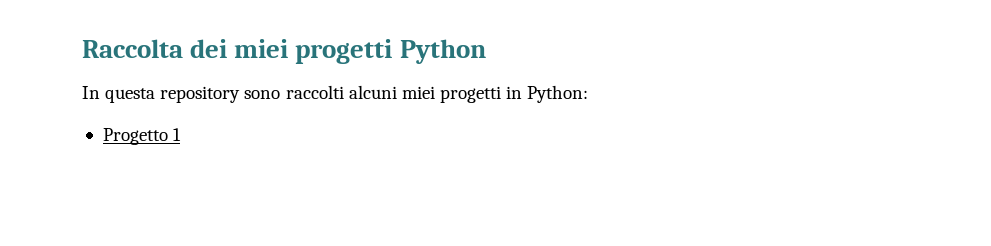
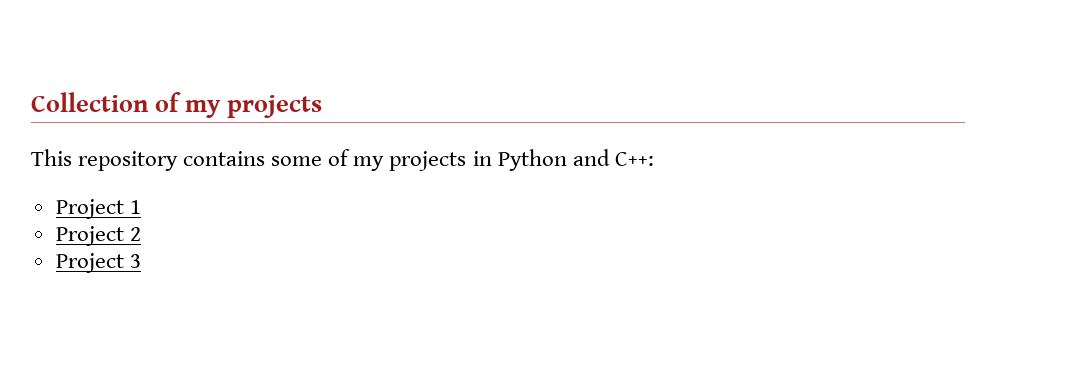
[82,39,486,64] [82,85,589,103] [102,128,182,145] Raccolta dei miei progetti Python // In questa repository sono raccolti alcuni miei progetti in Python: // Progetto 1 -> [31,92,323,118] [31,149,654,171] [55,199,141,219] [55,226,141,246] [55,253,141,273] Collection of my projects // This repository contains some of my projects in Python and C++: // Project 1 // Project 2 // Project 3

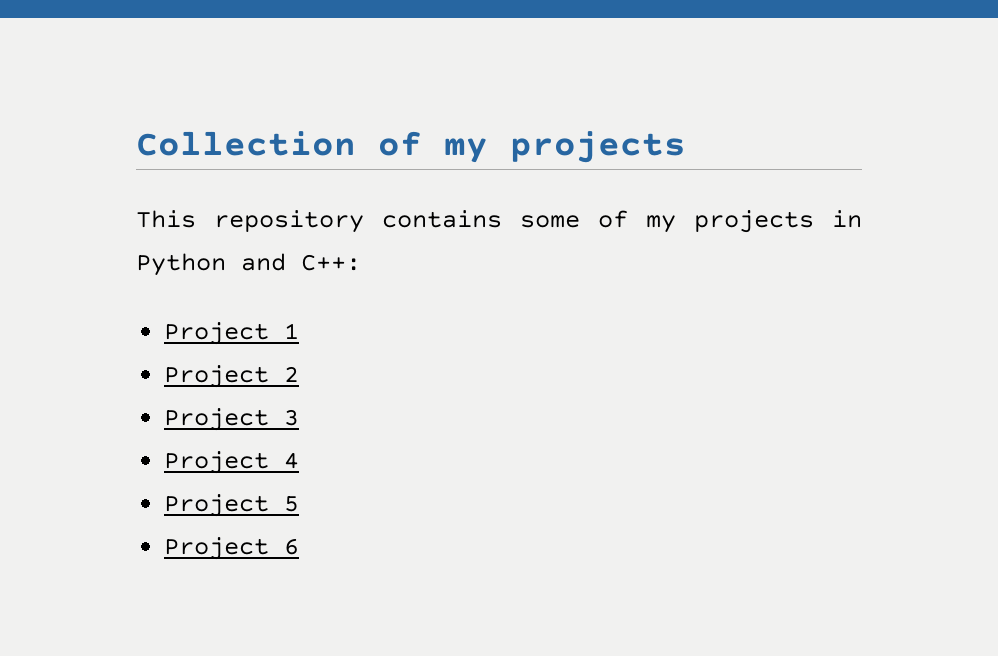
(141, 261) none -> [164,451,300,474] [164,494,300,517] [164,537,300,560] // Project 4 // Project 5 // Project 6

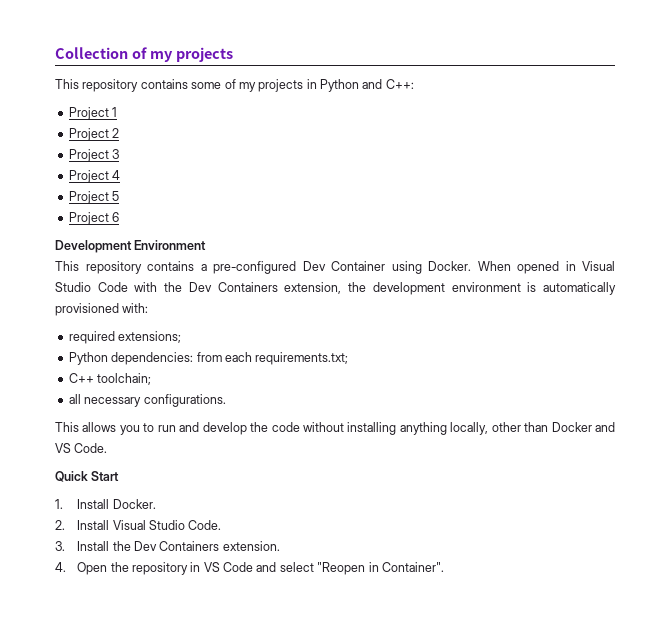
(300, 546) none -> [55,240,207,253] [55,261,615,274] [55,282,616,295] [55,303,149,316] [68,331,182,344] [68,352,349,365] [68,373,152,385] [68,394,226,407] [55,422,615,435] [55,443,108,453] [55,471,120,482] [55,499,156,509] [55,520,222,530] [55,541,280,551] [55,562,444,575] // Development Environment // This repository contains a pre-configured Dev Container using Docker. When opened in Visual Studio Code with the Dev Containers extension, the development environment is automatically provisioned with: // required extensions; // Python dependencies: from each requirements.txt; // C++ toolchain; // all necessary configurations. // This allows you to run and develop the code without installing anything locally, other than Docker and VS Code. // Quick Start // 1. Install Docker. // 2. Install Visual Studio Code. // 3. Install the Dev Containers extension. // 4. Open the repository in VS Code and select "Reopen in Container".

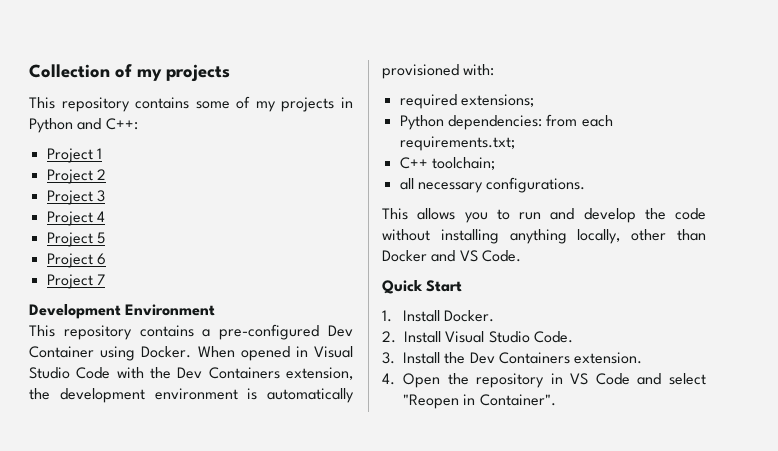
(120, 217) none -> [46,274,105,289] // Project 7

